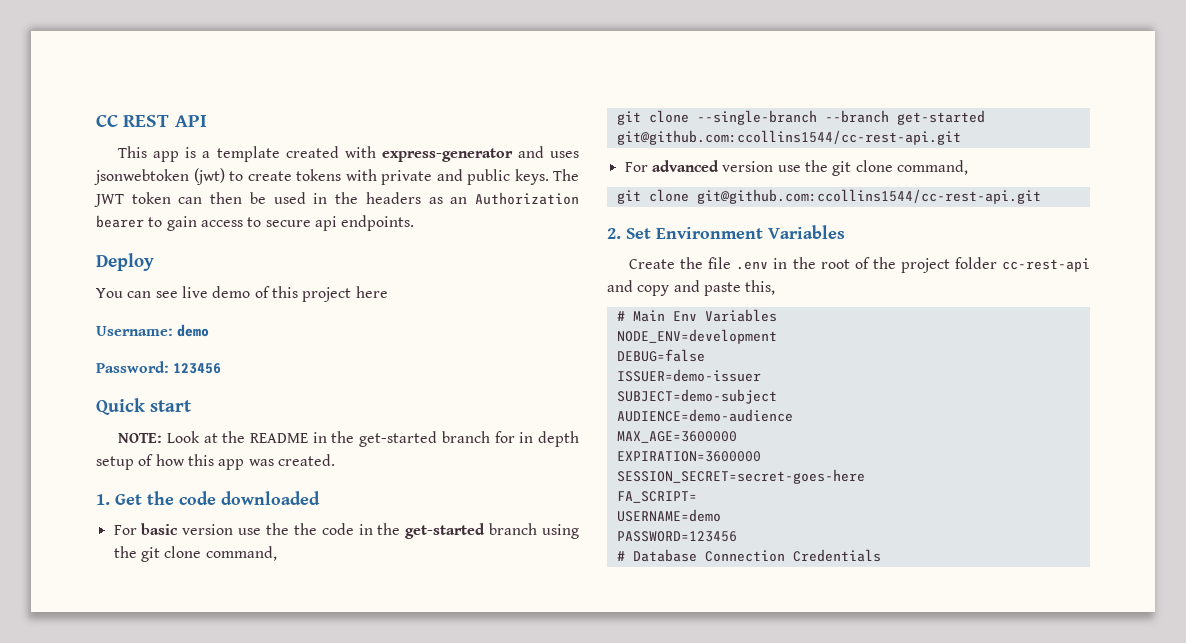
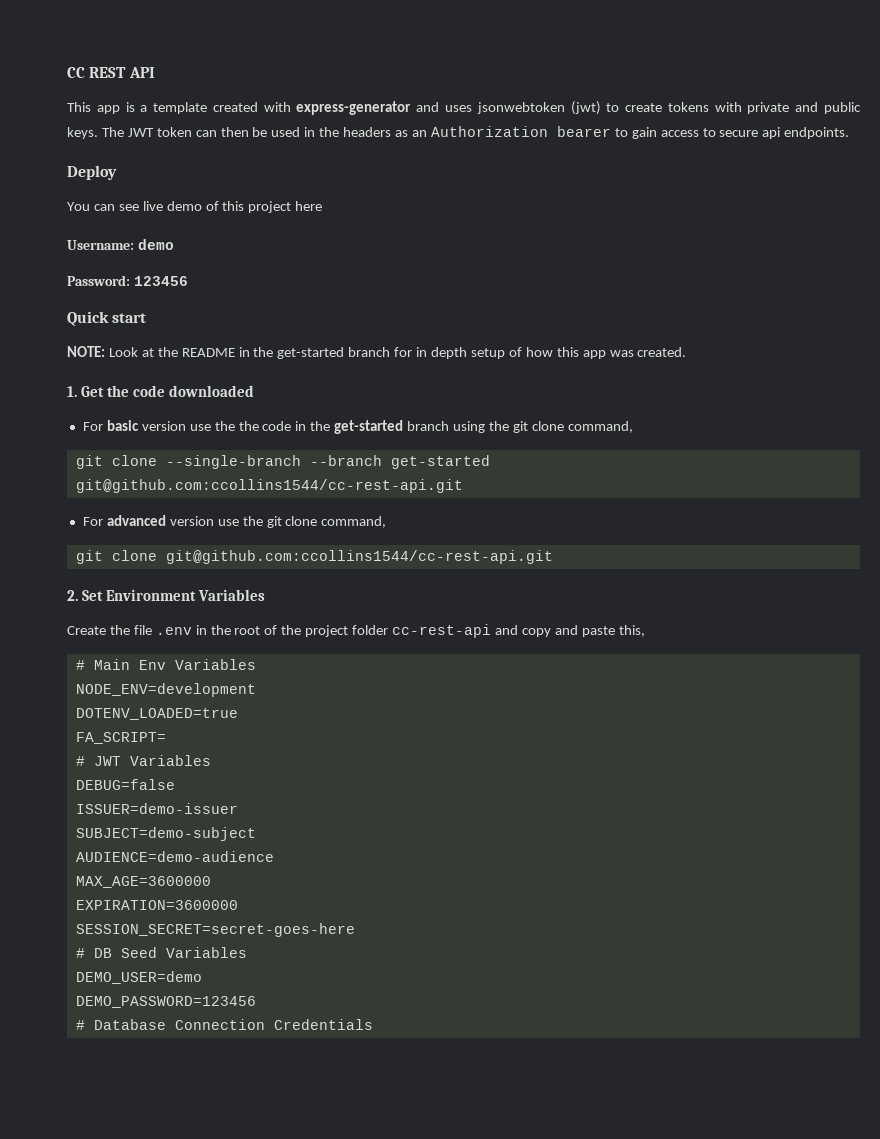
(777, 336) none -> [75,708,238,720] [75,732,166,744] [75,755,211,766] // DOTENV_LOADED=true // FA_SCRIPT= // # JWT Variables
[616,491,697,503] [616,509,721,522] [616,531,737,542] FA_SCRIPT= // USERNAME=demo // PASSWORD=123456 -> [75,947,247,958] [75,971,202,984] [75,996,256,1008] # DB Seed Variables // DEMO_USER=demo // DEMO_PASSWORD=123456

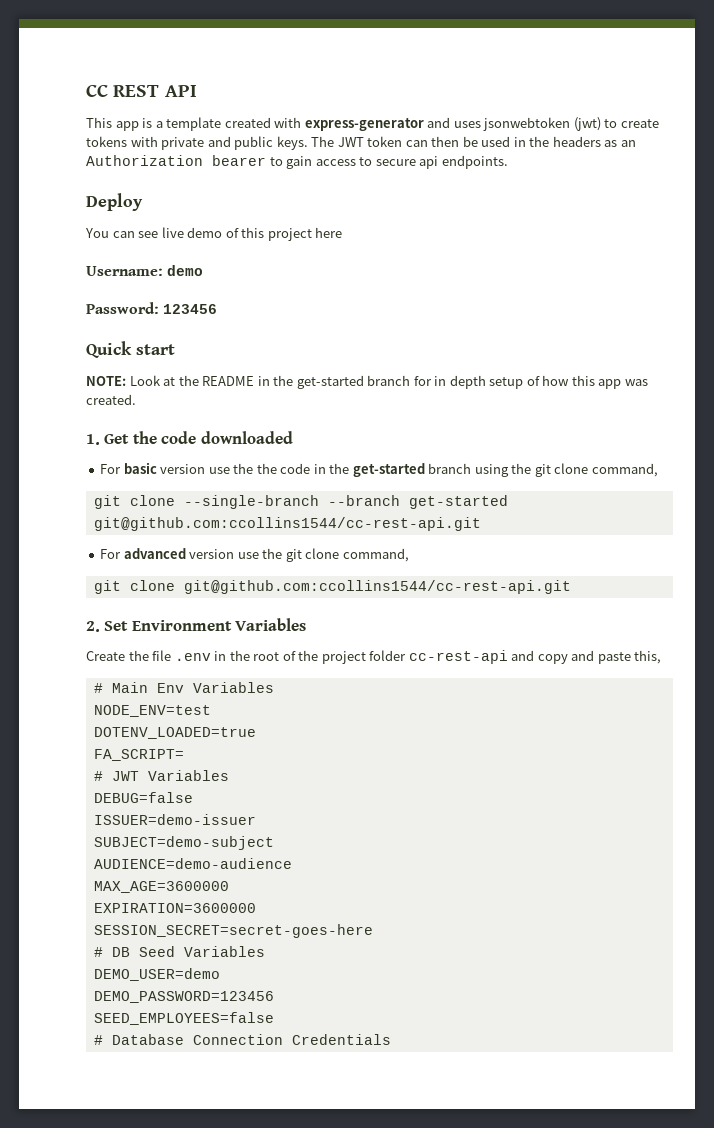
[75,683,256,697] NODE_ENV=development -> [93,705,211,717] NODE_ENV=test
(256, 1002) none -> [93,1012,274,1025] // SEED_EMPLOYEES=false

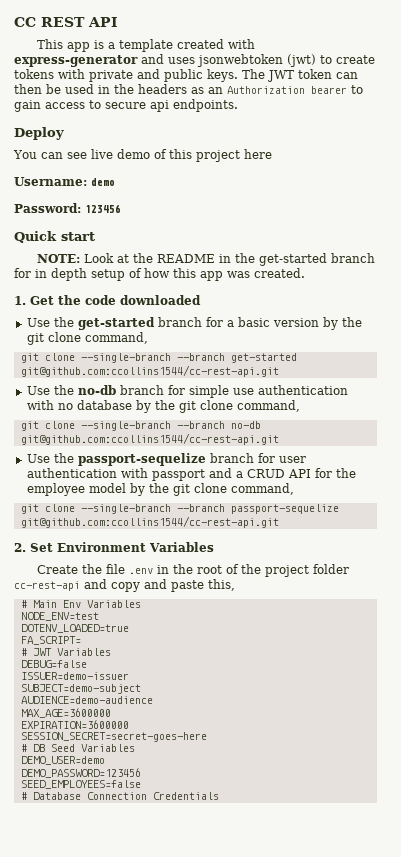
[100,462,509,477] For basic version use the the code in the get-started branch using -> [26,317,338,330] Use the get-started branch for a basic version by
[100,548,409,562] [93,580,175,594] For advanced version use the git clone command, // git clone -> [26,385,348,398] [26,400,300,413] [20,421,261,431] [20,433,279,445] [26,453,306,466] [26,468,356,481] [26,483,294,496] [20,504,339,514] Use the no-db branch for simple use authentication with no database by the git clone command, // git clone --single-branch --branch no-db git@github.com:ccollins1544/cc-rest-api.git // Use the passport-sequelize branch for user authentication with passport and a CRUD API for the employee model by the git clone command, // git clone --single-branch --branch passport-sequelize

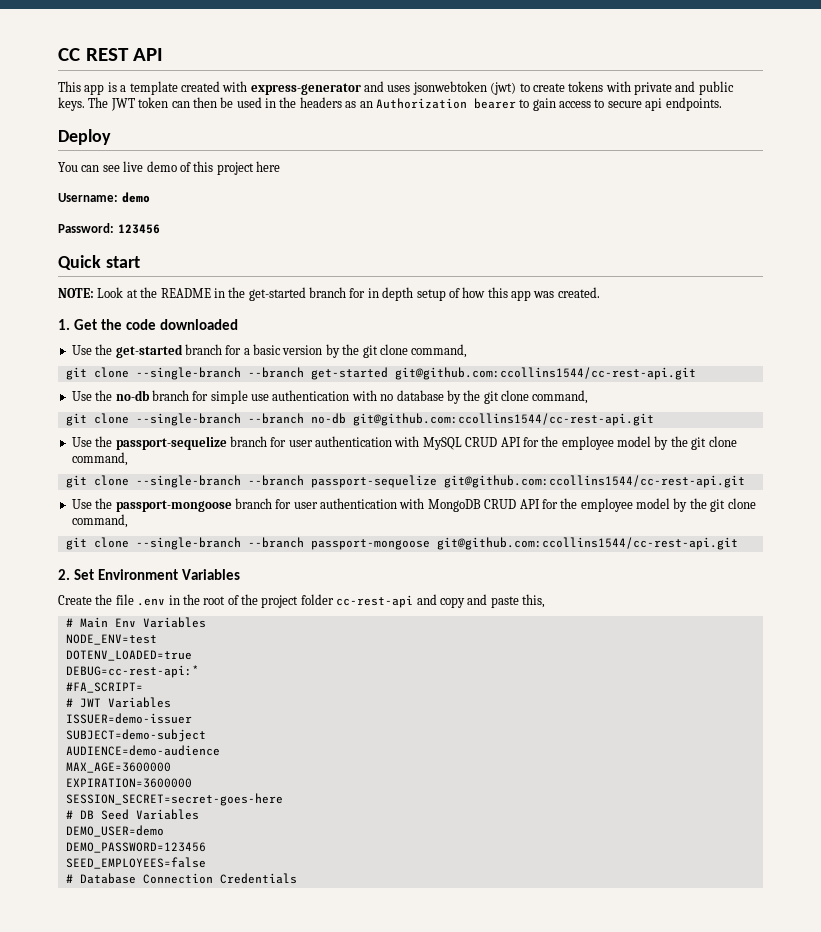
[151,468,243,481] passport and a -> [422,437,462,450] MySQL
(279, 522) none -> [71,498,756,512] [71,514,128,528] [65,537,738,550] // Use the passport-mongoose branch for user authentication with MongoDB CRUD API for the employee model by the git clone command, // git clone --single-branch --branch passport-mongoose git@github.com:ccollins1544/cc-rest-api.git
[20,636,81,645] FA_SCRIPT= -> [65,665,199,678] [65,682,143,693] DEBUG=cc-rest-api:* // #FA_SCRIPT=
[20,660,87,668] // DEBUG=false -> (171, 702) none

